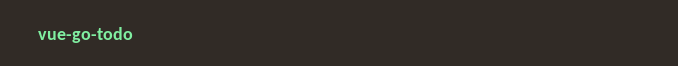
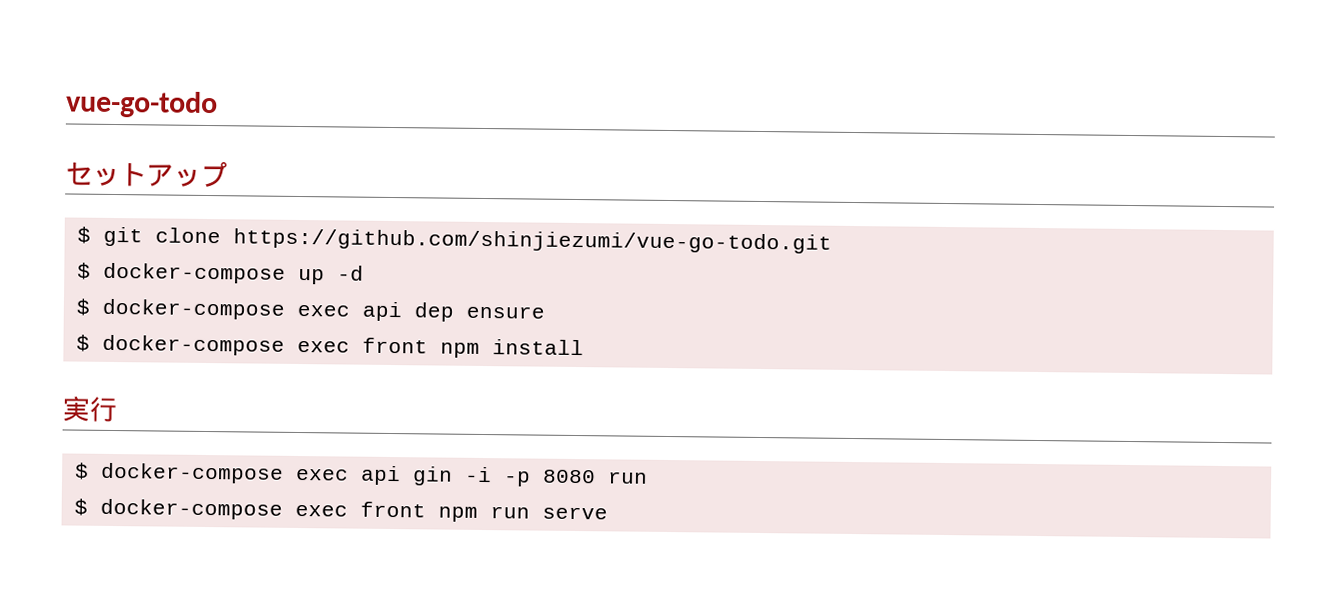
(133, 35) none -> [65,160,228,188] [76,226,832,254] [76,262,364,285] [75,298,545,322] [75,334,584,358] [62,395,117,423] [74,462,648,487] [73,498,608,522] // セットアップ // $ git clone https://github.com/shinjiezumi/vue-go-todo.git // $ docker-compose up -d // $ docker-compose exec api dep ensure // $ docker-compose exec front npm install // 実行 // $ docker-compose exec api gin -i -p 8080 run // $ docker-compose exec front npm run serve

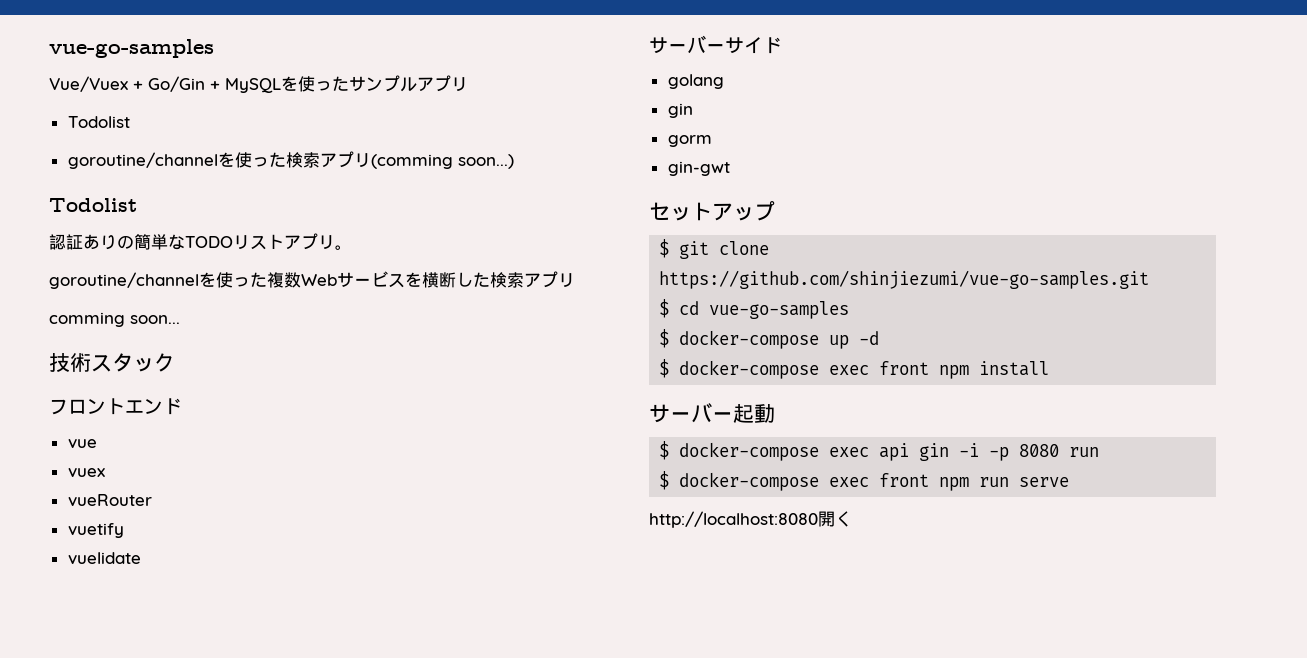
[65,90,218,119] vue-go-todo -> [49,39,214,58] [49,75,468,93] [67,116,130,128] [67,151,514,169] [49,198,137,212] [49,233,352,250] [49,271,575,289] [49,312,180,327] [49,353,175,372] [49,398,182,415] [67,439,97,449] [67,468,105,478] [67,494,152,507] [67,523,124,538] [67,552,141,565] [649,35,782,54] [667,74,724,89] [667,103,693,118] [667,135,712,147] [667,161,730,176] vue-go-samples // Vue/Vuex + Go/Gin + MySQLを使ったサンプルアプリ // Todolist // goroutine/channelを使った検索アプリ(comming soon...) // Todolist // 認証ありの簡単なTODOリストアプリ。 // goroutine/channelを使った複数Webサービスを横断した検索アプリ // comming soon... // 技術スタック // フロントエンド // vue // vuex // vueRouter // vuetify // vuelidate // サーバーサイド // golang // gin // gorm // gin-gwt
[232,228,832,254] https://github.com/shinjiezumi/vue-go-todo.git -> [659,270,1150,289] [659,299,850,319] https://github.com/shinjiezumi/vue-go-samples.git // $ cd vue-go-samples
[75,298,545,322] // $ docker-compose exec api dep ensure -> (880, 338) none
[62,395,117,423] 実行 -> [649,403,775,424] サーバー起動
(608, 513) none -> [649,511,852,528] // http://localhost:8080開く

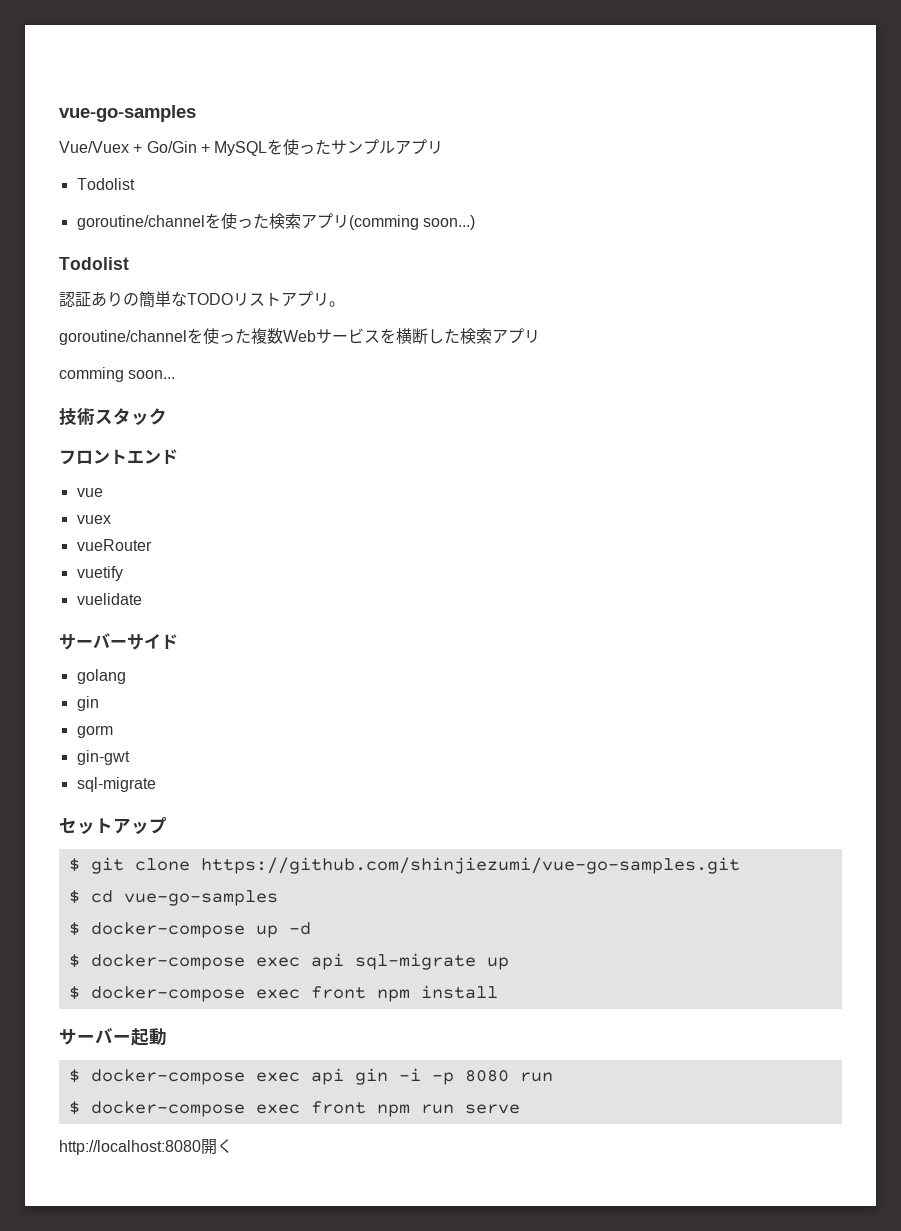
(730, 168) none -> [76,777,156,792] // sql-migrate
(880, 338) none -> [68,953,509,970] // $ docker-compose exec api sql-migrate up

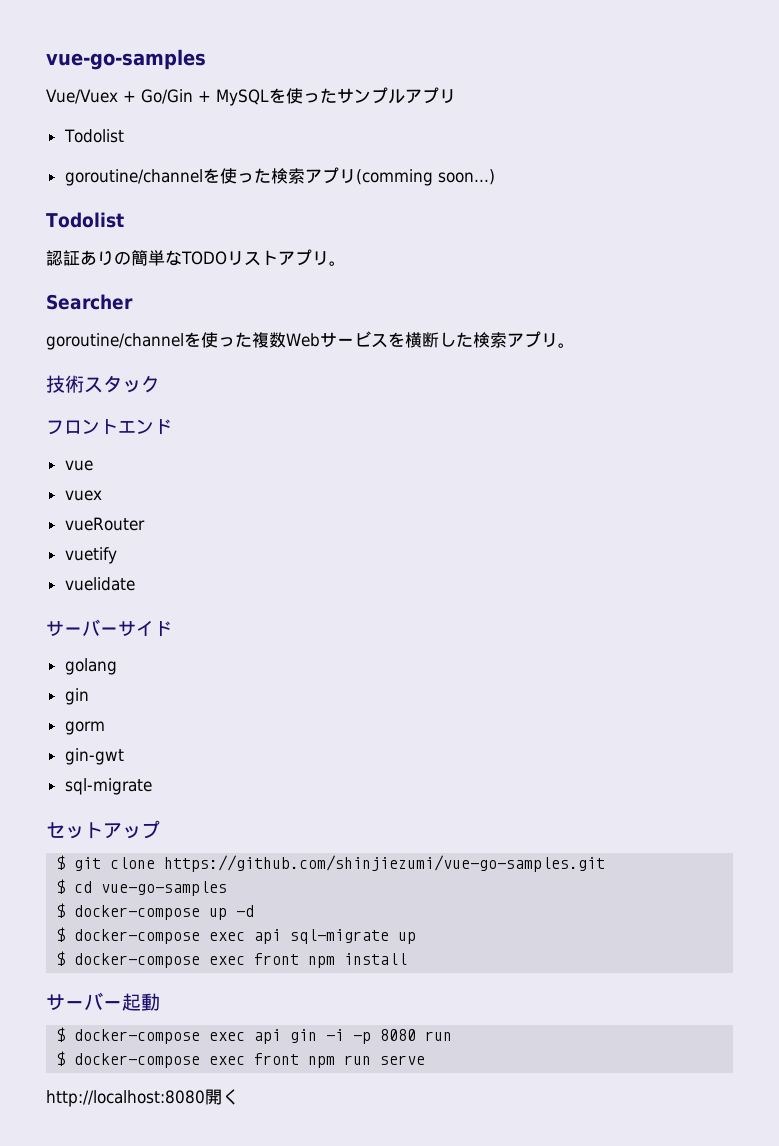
(345, 304) none -> [46,294,133,310] // Searcher
[59,367,176,382] // comming soon... -> [557,343,575,348] 。

